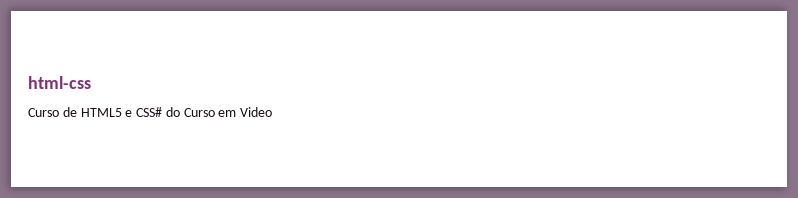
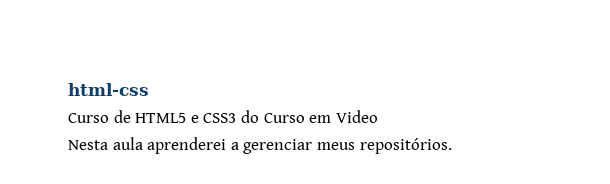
[136,107,163,117] CSS# -> [203,113,237,123] CSS3
(273, 112) none -> [68,137,452,154] // Nesta aula aprenderei a gerenciar meus repositórios.

